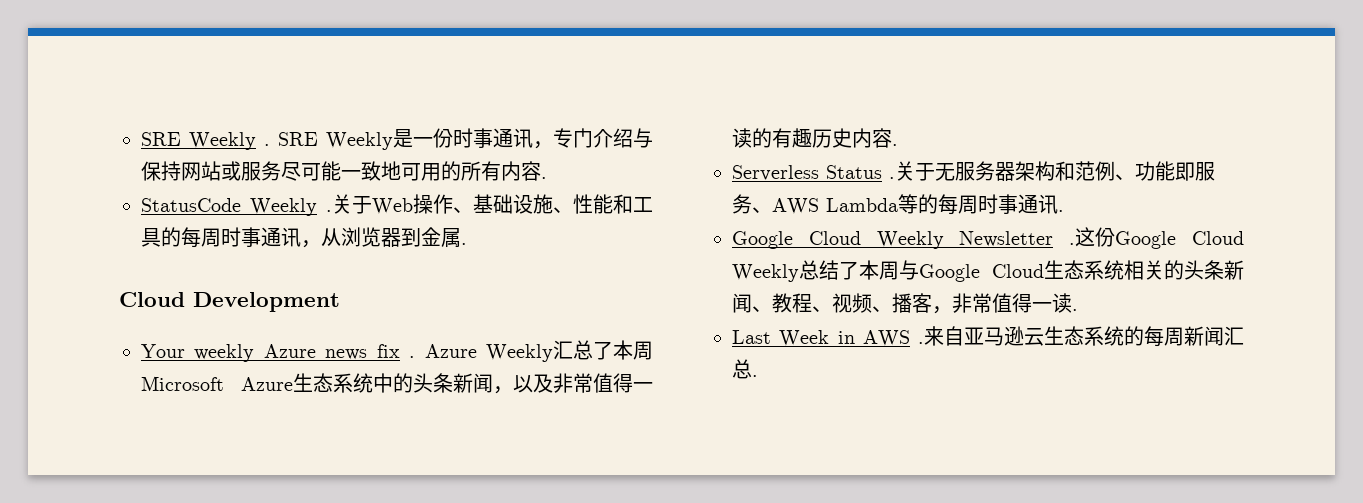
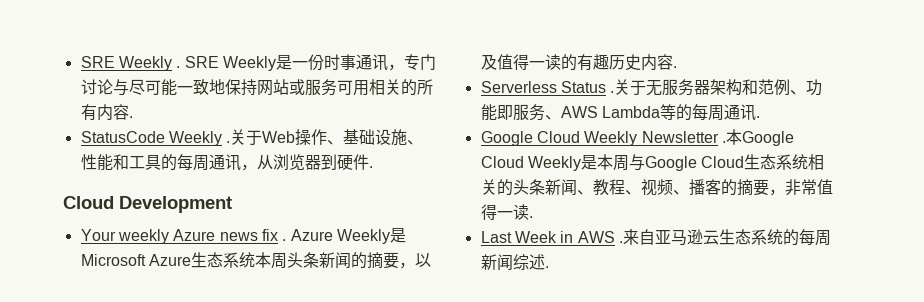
[593,128,653,148] [141,161,441,181] 介绍与保持网站或服务尽可能一致地可用 -> [80,79,401,96] 讨论与尽可能一致地保持网站或服务可用相关
[221,227,261,247] 时事 -> (209, 163) none
[421,227,461,248] 金属 -> [336,154,369,170] 硬件
[553,340,653,360] 汇总了本周 -> [389,228,406,243] 是
[373,373,593,394] 中的头条新闻，以及非常 -> [254,252,431,269] [480,54,497,70] 本周头条新闻的摘要，以及
[978,194,1018,214] 时事 -> (724, 113) none
[1075,227,1244,249] [732,260,859,282] 这份Google Cloud Weekly总结了 -> [725,129,794,146] [480,155,597,171] 本Google Cloud Weekly是
(932, 303) none -> [720,179,769,196] 的摘要
[1224,326,1244,346] [732,359,752,379] 汇总 -> [512,254,545,271] 综述

